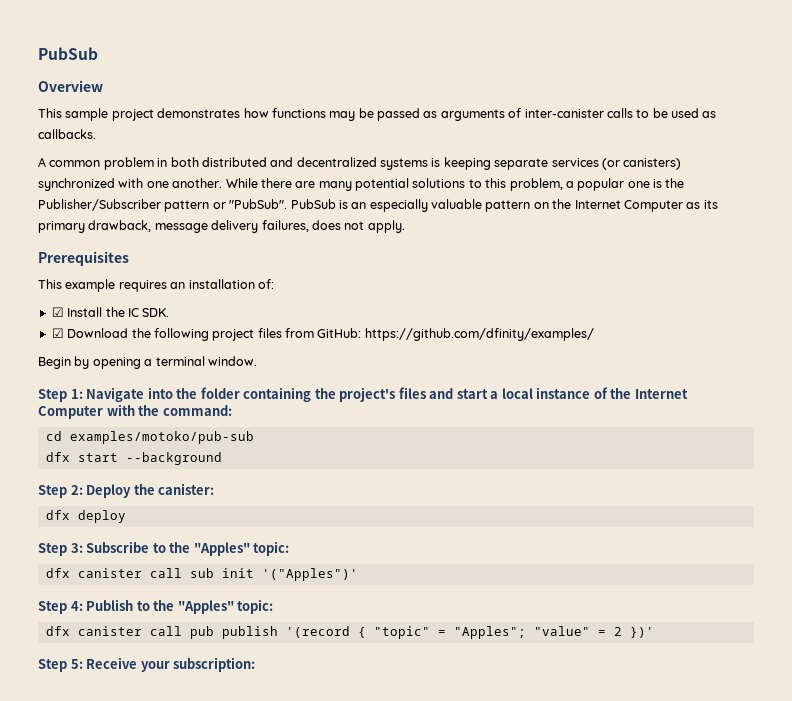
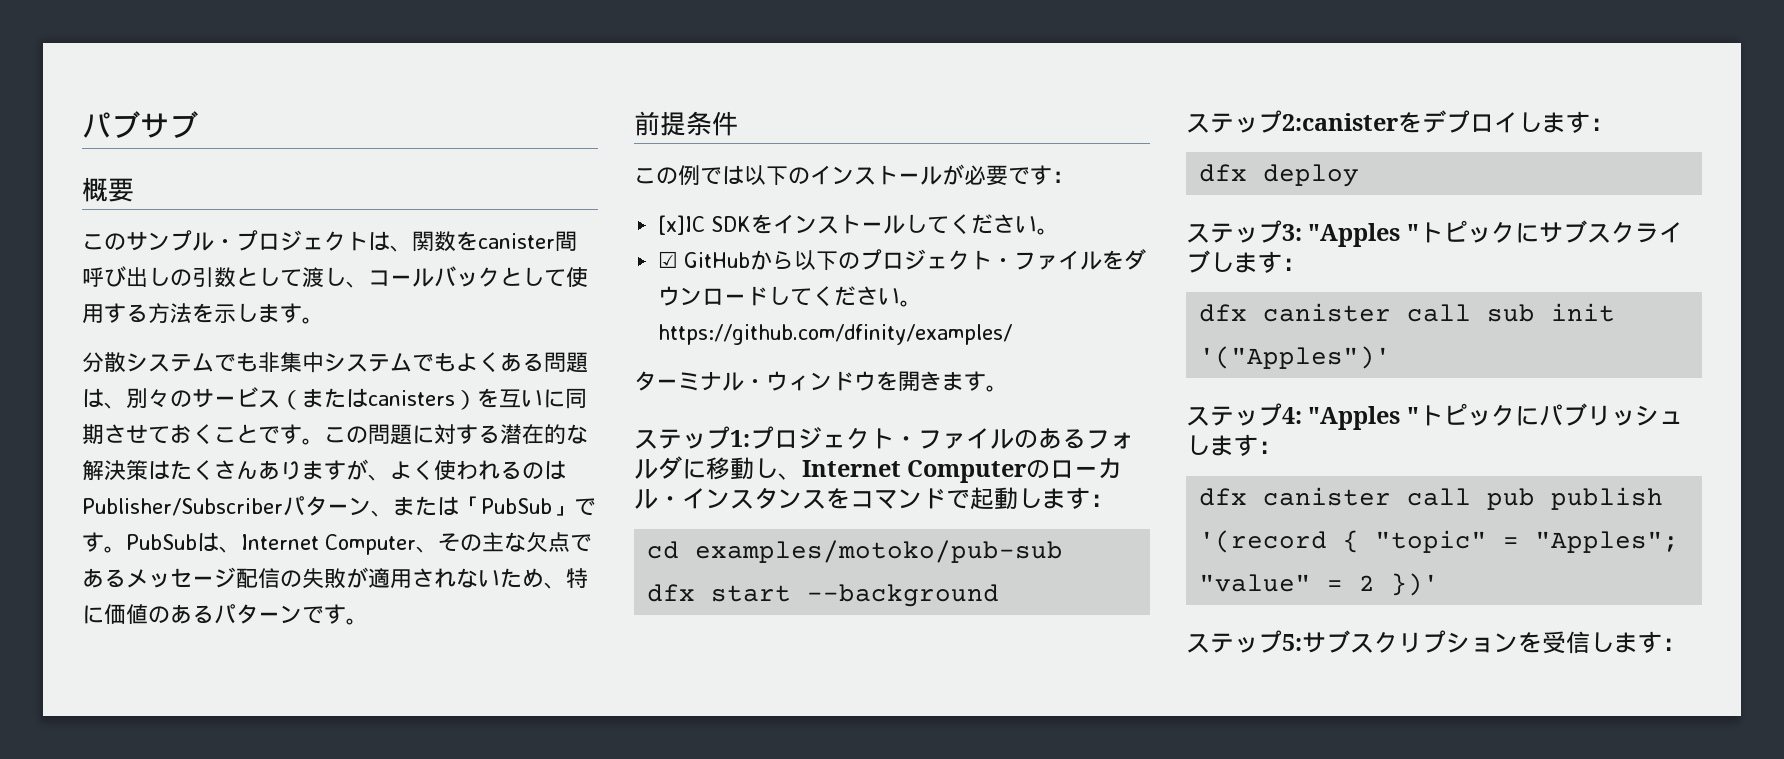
[38,47,98,60] [38,80,103,92] [38,108,717,121] [38,129,96,139] [38,157,682,170] [38,178,685,191] [38,199,718,212] [38,220,405,233] [38,251,129,266] [38,279,274,292] [51,307,170,317] [51,328,594,341] [38,356,257,369] [38,387,688,402] [38,404,232,419] PubSub // Overview // This sample project demonstrates how functions may be passed as arguments of inter-canister calls to be used as callbacks. // A common problem in both distributed and decentralized systems is keeping separate services (or canisters) synchronized with one another. While there are many potential solutions to this problem, a popular one is the Publisher/Subscriber pattern or "PubSub". PubSub is an especially valuable pattern on the Internet Computer as its primary drawback, message delivery failures, does not apply. // Prerequisites // This example requires an installation of: // ☑ Install the IC SDK. // ☑ Download the following project files from GitHub: https://github.com/dfinity/examples/ // Begin by opening a terminal window. // Step 1: Navigate into the folder containing the project's files and start a local instance of the Internet Computer with the command: -> [82,111,198,138] [82,177,134,202] [82,230,577,252] [82,266,588,288] [82,303,324,324] [82,352,588,373] [82,387,587,410] [82,424,588,445] [82,459,566,481] [82,496,596,517] [82,532,592,555] [82,567,588,589] [82,604,368,625] [634,111,738,136] [634,164,1074,186] [658,214,1060,235] [658,249,1147,270] [658,286,923,307] [658,324,1013,345] [634,371,1008,392] [634,426,1134,449] [634,456,1123,483] [634,487,1114,510] パブサブ // 概要 // このサンプル・プロジェクトは、関数をcanister間呼び出しの引数として渡し、コールバックとして使用する方法を示します。 // 分散システムでも非集中システムでもよくある問題は、別々のサービス（またはcanisters）を互いに同期させておくことです。この問題に対する潜在的な解決策はたくさんありますが、よく使われるのはPublisher/Subscriberパターン、または「PubSub」です。PubSubは、Internet Computer、その主な欠点であるメッセージ配信の失敗が適用されないため、特に価値のあるパターンです。 // 前提条件 // この例では以下のインストールが必要です： // [x]IC SDKをインストールしてください。 // ☑ GitHubから以下のプロジェクト・ファイルをダウンロードしてください。https://github.com/dfinity/examples/ // ターミナル・ウィンドウを開きます。 // ステップ1:プロジェクト・ファイルのあるフォルダに移動し、Internet Computerのローカル・インスタンスをコマンドで起動します：
[38,483,215,498] [45,510,126,523] [38,541,290,556] Step 2: Deploy the canister: // dfx deploy // Step 3: Subscribe to the "Apples" topic: -> [1186,110,1614,133] [1199,164,1360,187] [1186,220,1683,247] [1186,250,1306,273] ステップ2:canisterをデプロイします： // dfx deploy // ステップ3: "Apples "トピックにサブスクライブします：
[38,599,274,614] Step 4: Publish to the "Apples" topic: -> [1186,403,1683,430] [1186,434,1282,456] ステップ4: "Apples "トピックにパブリッシュします：
[38,657,256,672] Step 5: Receive your subscription: -> [1186,630,1686,654] ステップ5:サブスクリプションを受信します：

